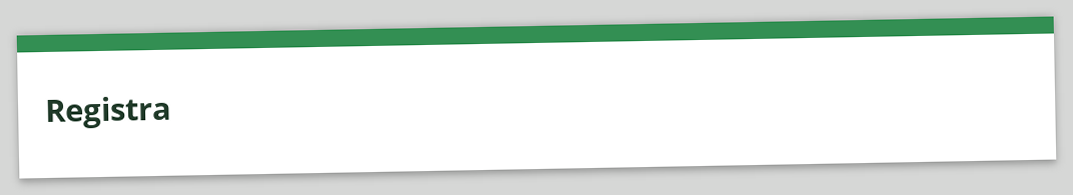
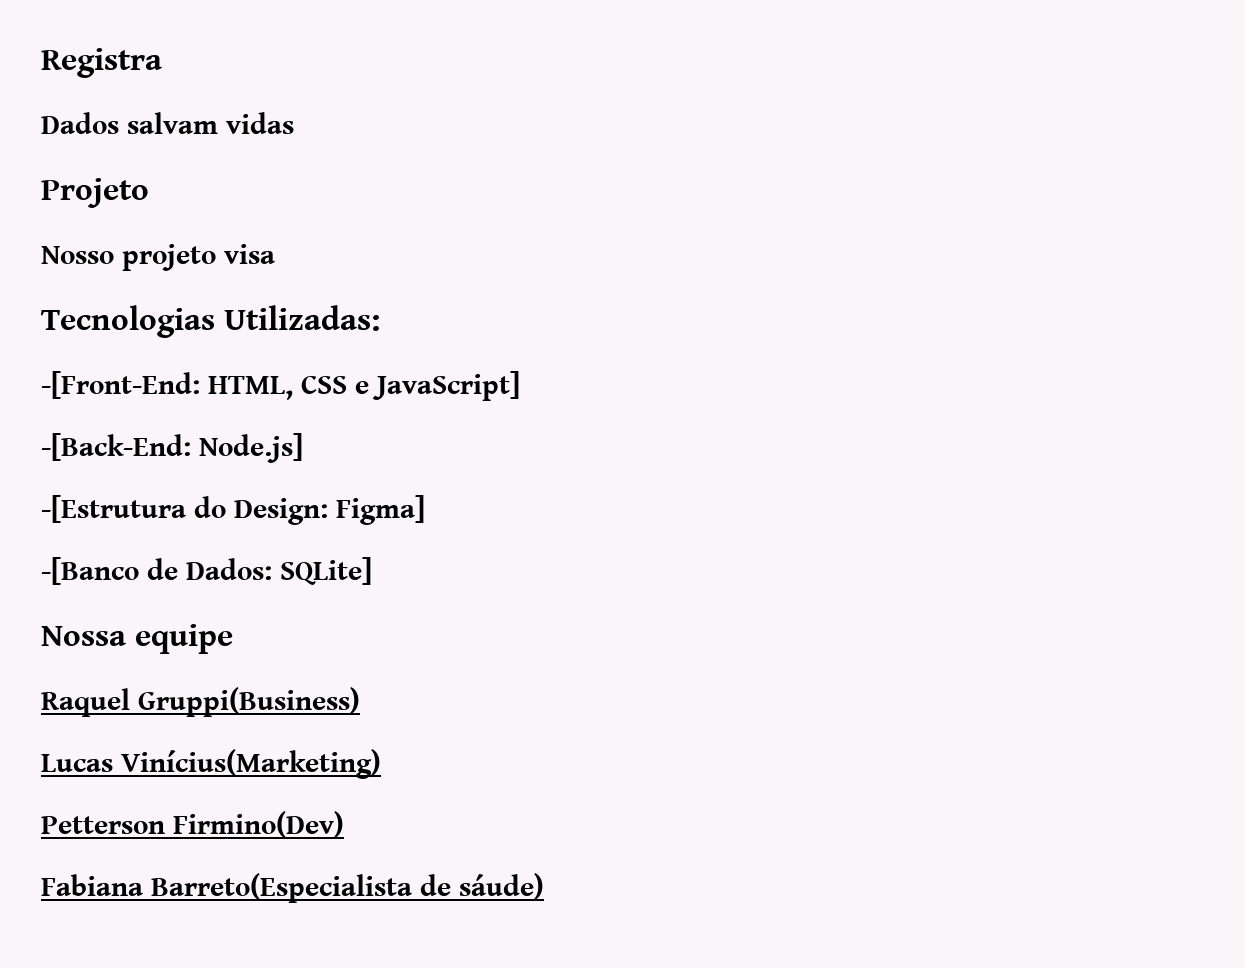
(172, 112) none -> [41,112,294,134] [41,178,149,208] [41,244,275,271] [41,305,380,338] [41,371,520,401] [41,433,303,463] [41,495,425,525] [41,557,372,585] [41,624,233,654] [41,687,360,717] [41,749,381,779] [41,811,344,838] [41,873,544,903] // Dados salvam vidas // Projeto // Nosso projeto visa // Tecnologias Utilizadas: // -[Front-End: HTML, CSS e JavaScript] // -[Back-End: Node.js] // -[Estrutura do Design: Figma] // -[Banco de Dados: SQLite] // Nossa equipe // Raquel Gruppi(Business) // Lucas Vinícius(Marketing) // Petterson Firmino(Dev) // Fabiana Barreto(Especialista de sáude)

